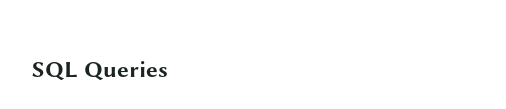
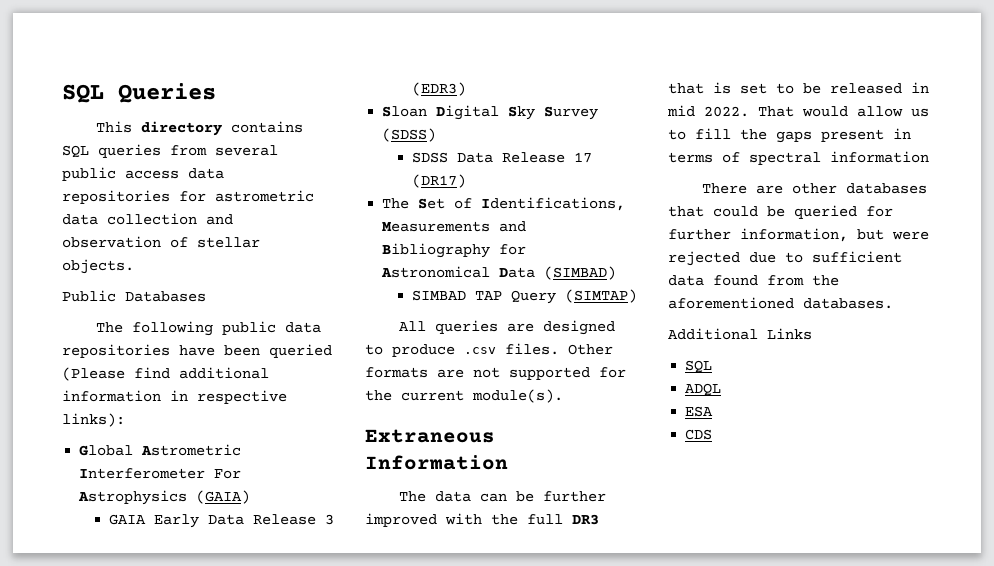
(169, 71) none -> [95,121,303,136] [62,144,278,158] [62,167,224,181] [62,190,314,204] [62,213,233,225] [62,236,260,248] [62,259,134,274] [62,290,206,302] [95,321,321,336] [62,344,332,358] [62,367,269,381] [62,390,287,404] [62,413,125,427] [79,444,242,456] [79,468,242,479] [78,490,251,505] [108,514,334,528] [411,82,466,96] [382,105,599,120] [382,128,437,142] [411,152,592,163] [411,174,466,188] [382,197,626,211] [382,221,527,232] [382,243,527,258] [381,266,617,280] [411,289,637,304] [398,320,615,335] [365,343,613,357] [365,367,626,380] [365,389,563,403] [365,429,495,443] [365,455,508,470] [398,491,606,502] [365,513,599,527] [668,82,929,94] [667,105,929,117] [668,128,911,143] [668,151,929,165] [701,183,927,194] [668,205,893,219] [668,228,929,242] [668,251,902,266] [668,275,839,286] [668,297,893,309] [668,328,812,340] [685,360,713,373] [685,383,722,396] [685,406,714,417] [685,429,713,440] // This directory contains SQL queries from several public access data repositories for astrometric data collection and observation of stellar objects. // Public Databases // The following public data repositories have been queried (Please find additional information in respective links): // Global Astrometric Interferometer For Astrophysics (GAIA) // GAIA Early Data Release 3 (EDR3) // Sloan Digital Sky Survey (SDSS) // SDSS Data Release 17 (DR17) // The Set of Identifications, Measurements and Bibliography for Astronomical Data (SIMBAD) // SIMBAD TAP Query (SIMTAP) // All queries are designed to produce .csv files. Other formats are not supported for the current module(s). // Extraneous Information // The data can be further improved with the full DR3 that is set to be released in mid 2022. That would allow us to fill the gaps present in terms of spectral information // There are other databases that could be queried for further information, but were rejected due to sufficient data found from the aforementioned databases. // Additional Links // SQL // ADQL // ESA // CDS

